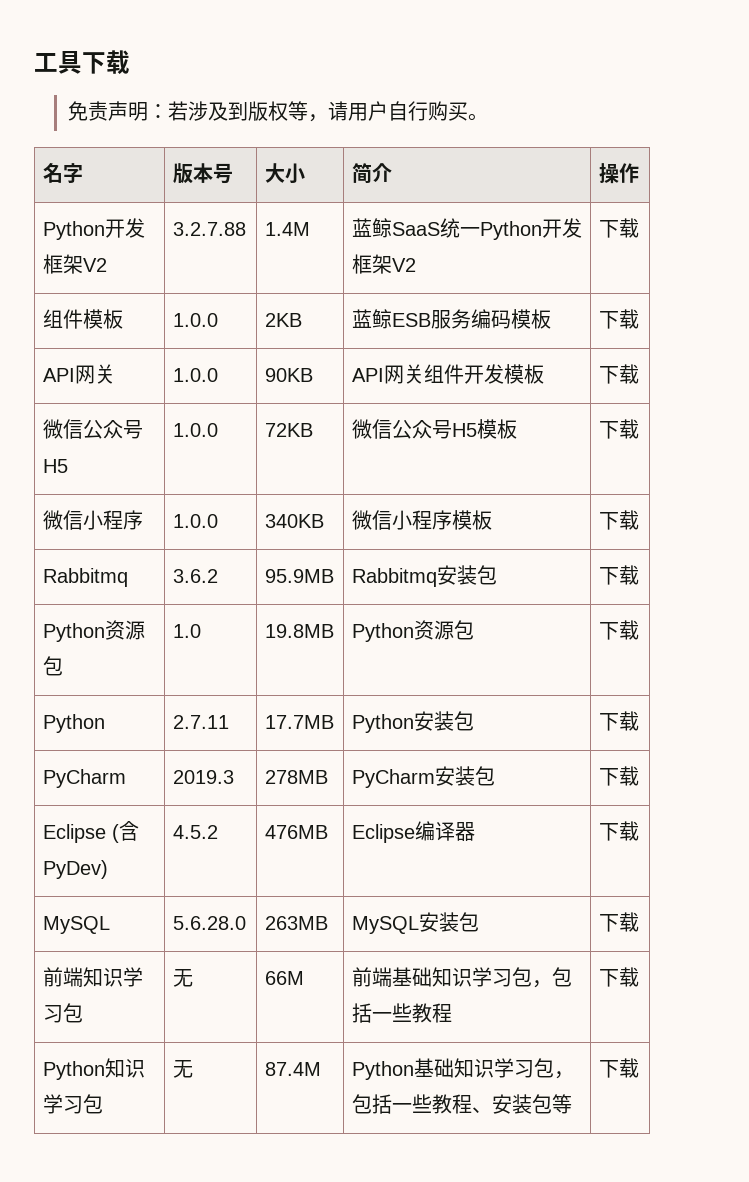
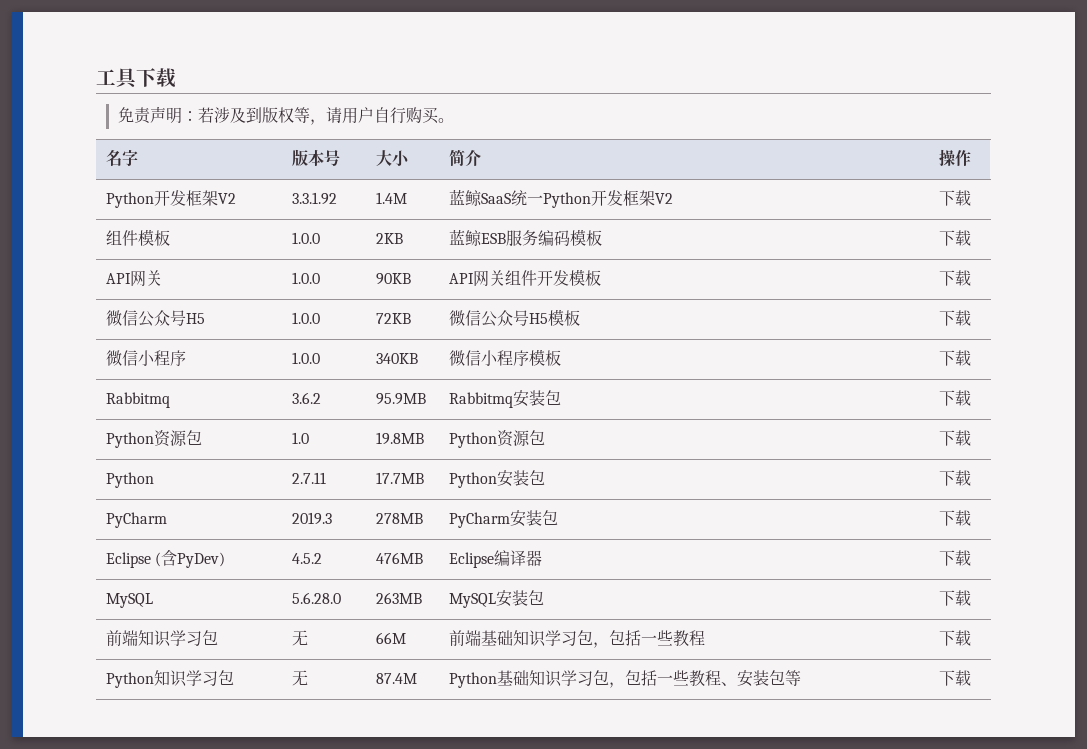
[172,222,246,236] 3.2.7.88 -> [291,192,337,205] 3.3.1.92

